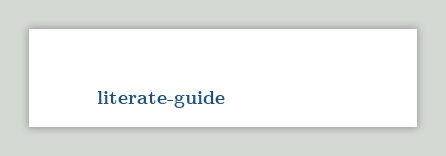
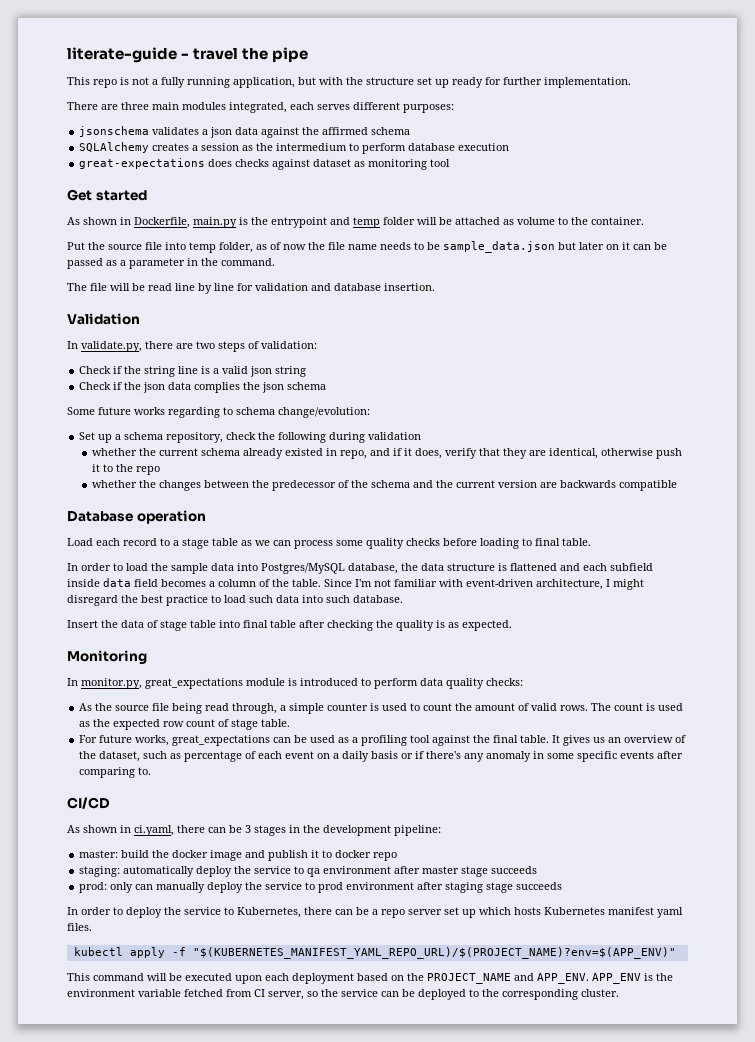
(225, 99) none -> [181,47,309,62] [67,77,631,88] [67,102,454,113] [79,126,411,138] [79,142,510,154] [79,158,451,170] [67,189,147,201] [67,217,644,228] [67,241,667,253] [67,258,275,269] [67,283,435,294] [67,313,140,325] [67,341,317,352] [79,366,307,377] [79,382,327,393] [67,407,370,418] [79,432,422,443] [91,448,682,459] [91,464,160,475] [91,480,677,491] [67,510,206,524] [67,538,591,549] [67,563,653,574] [67,578,644,590] [67,595,403,606] [67,620,512,631] [67,650,147,664] [67,678,523,689] [79,703,684,714] [79,719,291,730] [79,735,687,746] [79,751,684,762] [79,767,152,778] [67,797,110,809] [67,825,441,836] [79,850,398,861] [79,866,538,877] [79,882,563,893] [67,907,683,918] [67,923,92,931] [73,947,676,959] [67,973,673,984] [67,989,619,1000] - travel the pipe // This repo is not a fully running application, but with the structure set up ready for further implementation. // There are three main modules integrated, each serves different purposes: // jsonschema validates a json data against the affirmed schema // SQLAlchemy creates a session as the intermedium to perform database execution // great-expectations does checks against dataset as monitoring tool // Get started // As shown in Dockerfile, main.py is the entrypoint and temp folder will be attached as volume to the container. // Put the source file into temp folder, as of now the file name needs to be sample_data.json but later on it can be passed as a parameter in the command. // The file will be read line by line for validation and database insertion. // Validation // In validate.py, there are two steps of validation: // Check if the string line is a valid json string // Check if the json data complies the json schema // Some future works regarding to schema change/evolution: // Set up a schema repository, check the following during validation // whether the current schema already existed in repo, and if it does, verify that they are identical, otherwise push it to the repo // whether the changes between the predecessor of the schema and the current version are backwards compatible // Database operation // Load each record to a stage table as we can process some quality checks before loading to final table. // In order to load the sample data into Postgres/MySQL database, the data structure is flattened and each subfield inside data field becomes a column of the table. Since I'm not familiar with event-driven architecture, I might disregard the best practice to load such data into such database. // Insert the data of stage table into final table after checking the quality is as expected. // Monitoring // In monitor.py, great_expectations module is introduced to perform data quality checks: // As the source file being read through, a simple counter is used to count the amount of valid rows. The count is used as the expected row count of stage table. // For future works, great_expectations can be used as a profiling tool against the final table. It gives us an overview of the dataset, such as percentage of each event on a daily basis or if there's any anomaly in some specific events after comparing to. // CI/CD // As shown in ci.yaml, there can be 3 stages in the development pipeline: // master: build the docker image and publish it to docker repo // staging: automatically deploy the service to qa environment after master stage succeeds // prod: only can manually deploy the service to prod environment after staging stage succeeds // In order to deploy the service to Kubernetes, there can be a repo server set up which hosts Kubernetes manifest yaml files. // kubectl apply -f "$(KUBERNETES_MANIFEST_YAML_REPO_URL)/$(PROJECT_NAME)?env=$(APP_ENV)" // This command will be executed upon each deployment based on the PROJECT_NAME and APP_ENV. APP_ENV is the environment variable fetched from CI server, so the service can be deployed to the corresponding cluster.

